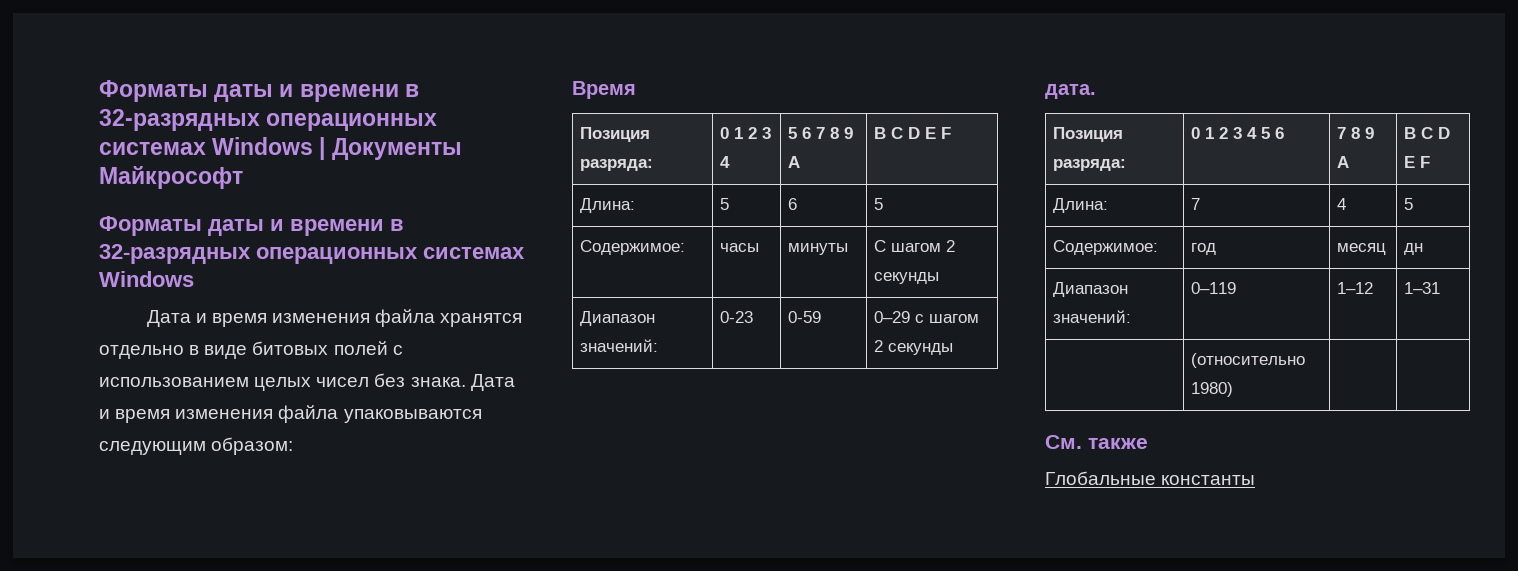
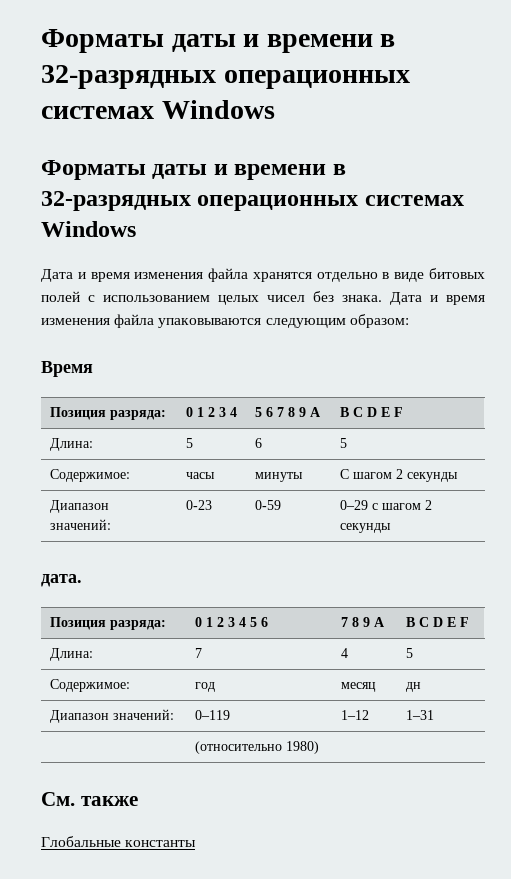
[99,80,419,102] [99,109,438,131] [99,137,462,160] [99,166,243,189] Форматы даты и времени в 32-разрядных операционных системах Windows | Документы Майкрософт -> [41,29,396,53] [41,65,410,89] [41,100,275,119] Форматы даты и времени в 32-разрядных операционных системах Windows

